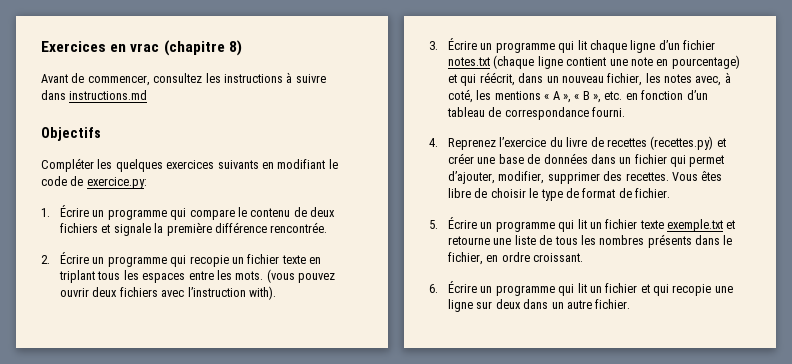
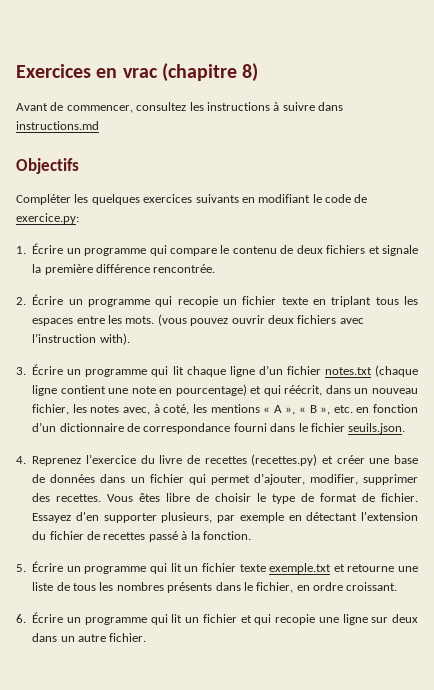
[447,107,486,117] tableau -> [59,423,124,432] dictionnaire
[592,107,626,117] fourni. -> [233,423,406,434] fourni dans le fichier seuils.json.
(671, 193) none -> [32,512,418,523] [32,531,251,542] Essayez d'en supporter plusieurs, par exemple en détectant l'extension du fichier de recettes passé à la fonction.

